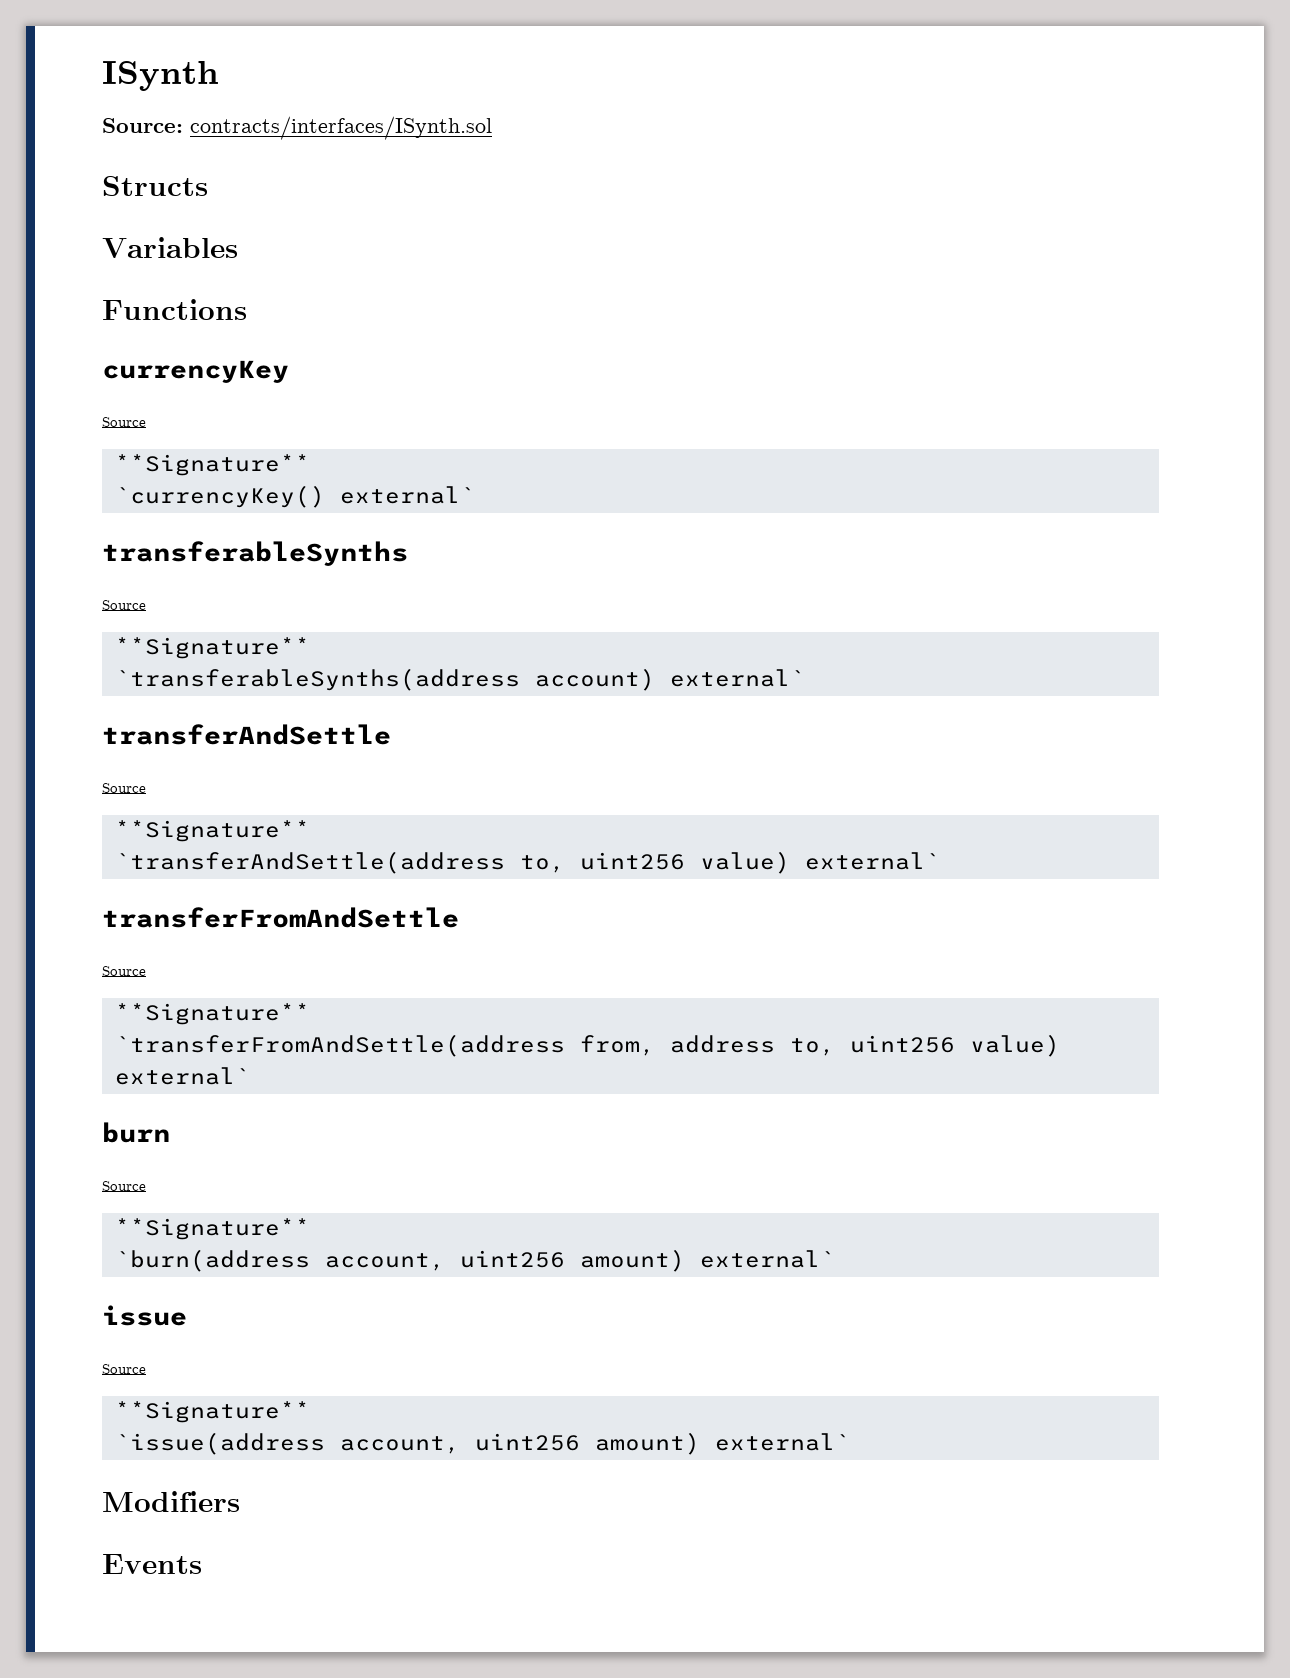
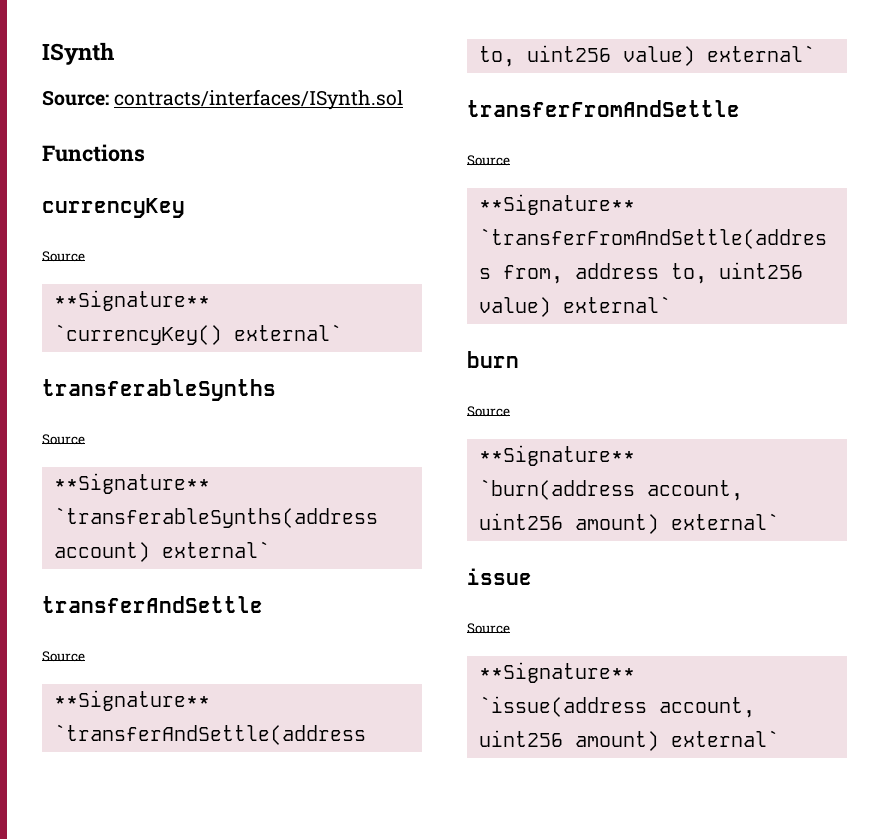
[102,176,208,196] [102,237,238,258] // Structs // Variables -> (404, 99) none
[102,1491,240,1512] [102,1554,202,1574] // Modifiers // Events -> (779, 738) none

